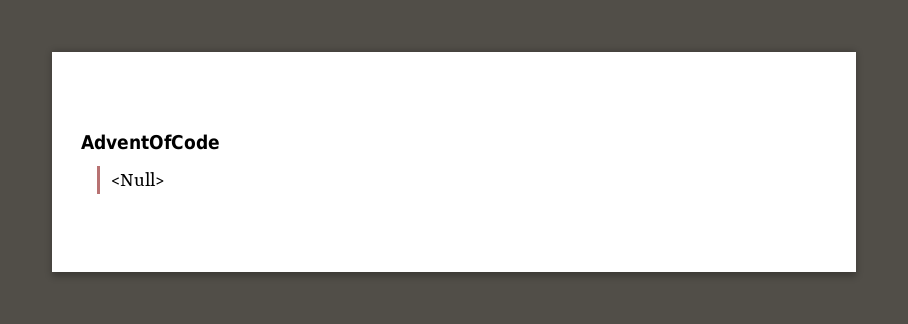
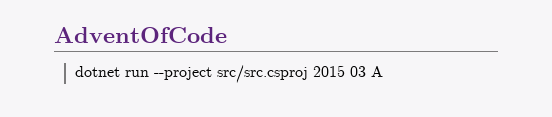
[111,172,165,186] <Null> -> [75,65,384,83] dotnet run --project src/src.csproj 2015 03 A

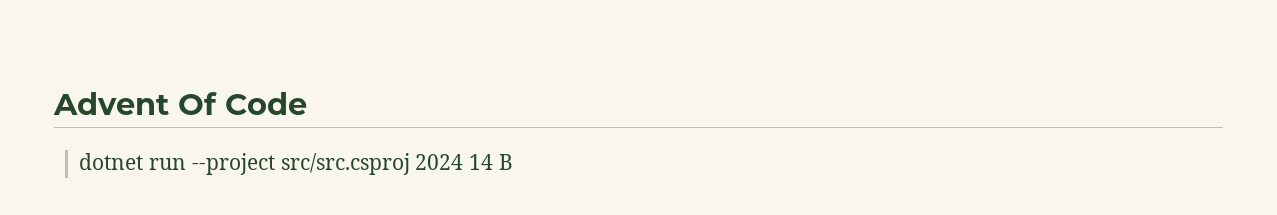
[54,27,227,43] AdventOfCode -> [53,92,307,115] Advent Of Code
[313,65,384,77] 2015 03 A -> [415,154,513,170] 2024 14 B

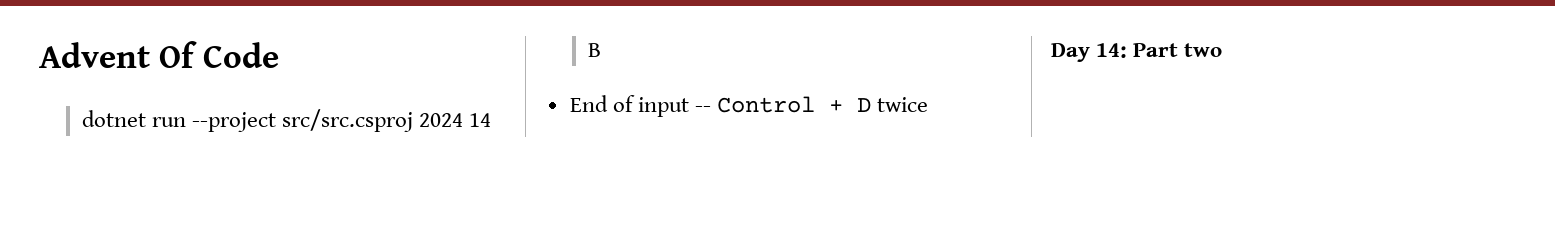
(513, 162) none -> [569,95,929,117] [1051,43,1223,62] // End of input -- Control + D twice // Day 14: Part two

